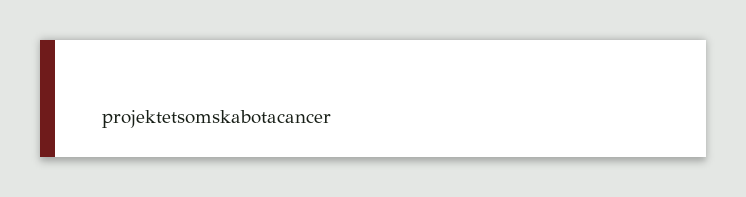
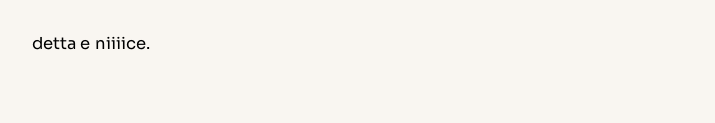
[102,110,331,128] projektetsomskabotacancer -> [32,36,150,50] detta e niiiice.

